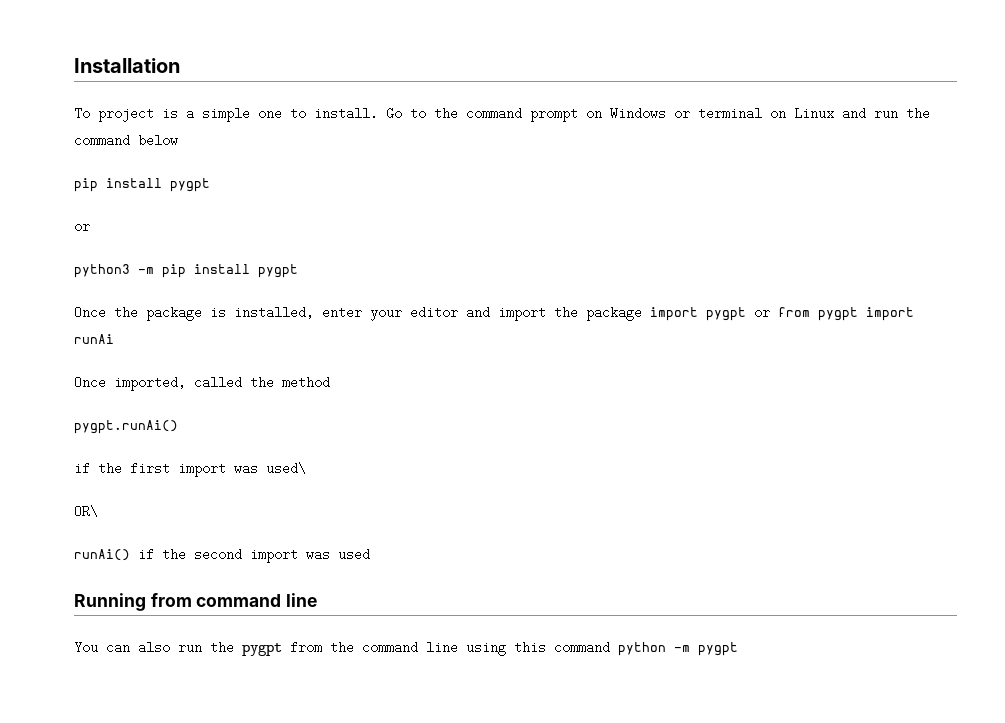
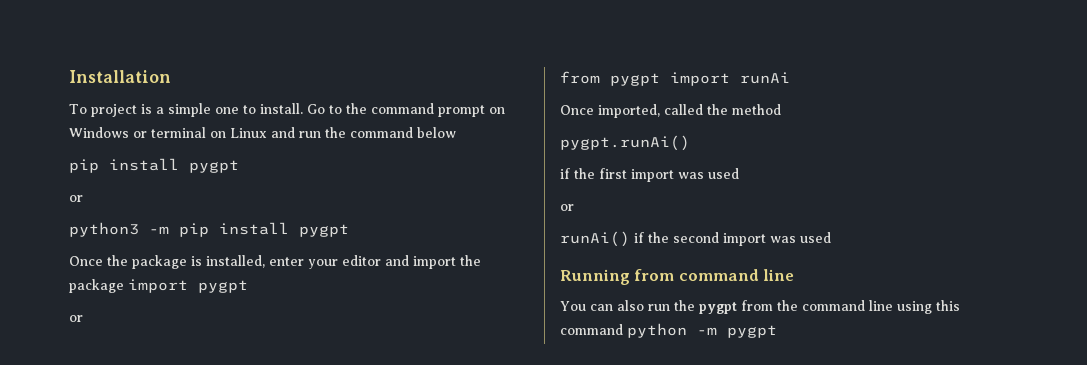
[754,310,770,317] or -> [69,315,83,322] // or //
[266,462,306,475] [74,505,98,518] used\ // OR\ -> [708,168,739,179] [560,204,574,211] used // or

